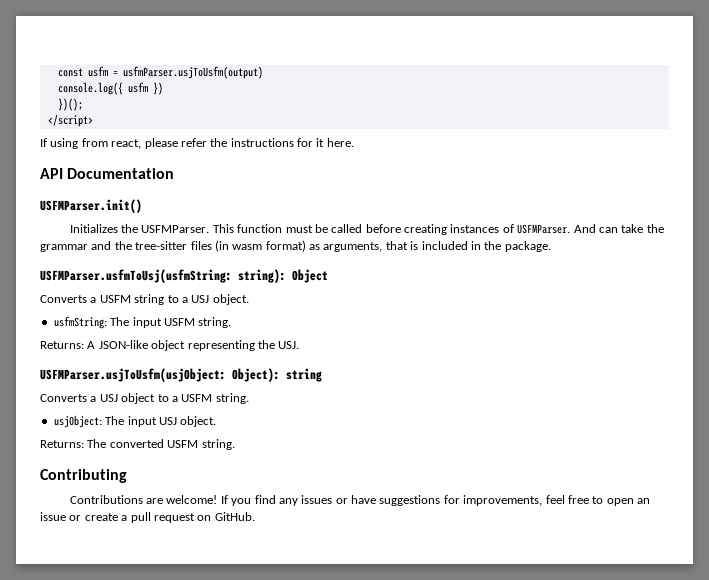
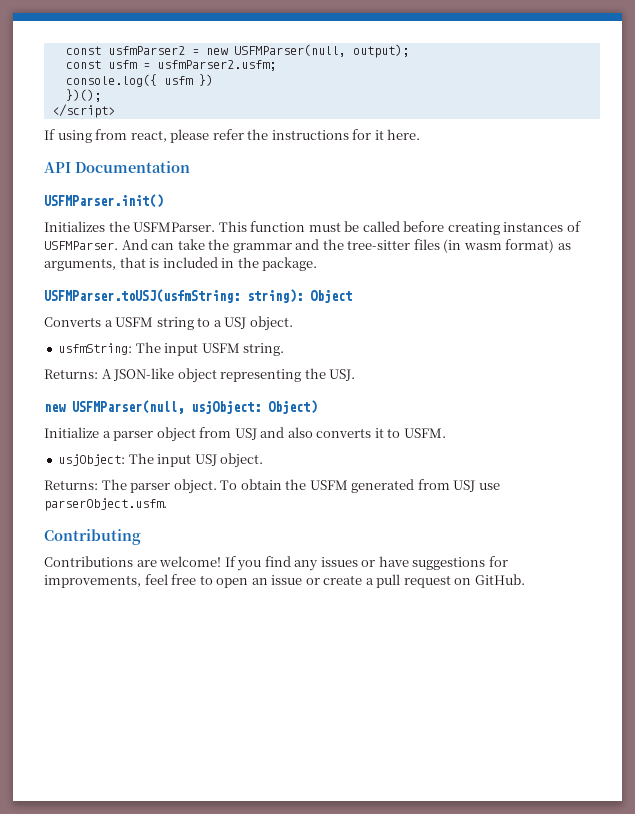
[57,68,83,77] const -> [65,44,409,58] [65,60,101,69] const usfmParser2 = new USFMParser(null, output); // const
[122,66,263,79] usfmParser.usjToUsfm(output) -> [156,60,276,71] usfmParser2.usfm;
[40,269,232,283] USFMParser.usfmToUsj(usfmString: -> [44,289,240,303] USFMParser.toUSJ(usfmString:
[40,368,322,382] [40,393,249,404] USFMParser.usjToUsfm(usjObject: Object): string // Converts a USJ object to a USFM string. -> [44,400,317,414] [44,427,446,442] new USFMParser(null, usjObject: Object) // Initialize a parser object from USJ and also converts it to USFM.
[109,439,235,450] converted USFM string. -> [130,479,500,494] [44,498,167,511] parser object. To obtain the USFM generated from USJ use parserObject.usfm.

